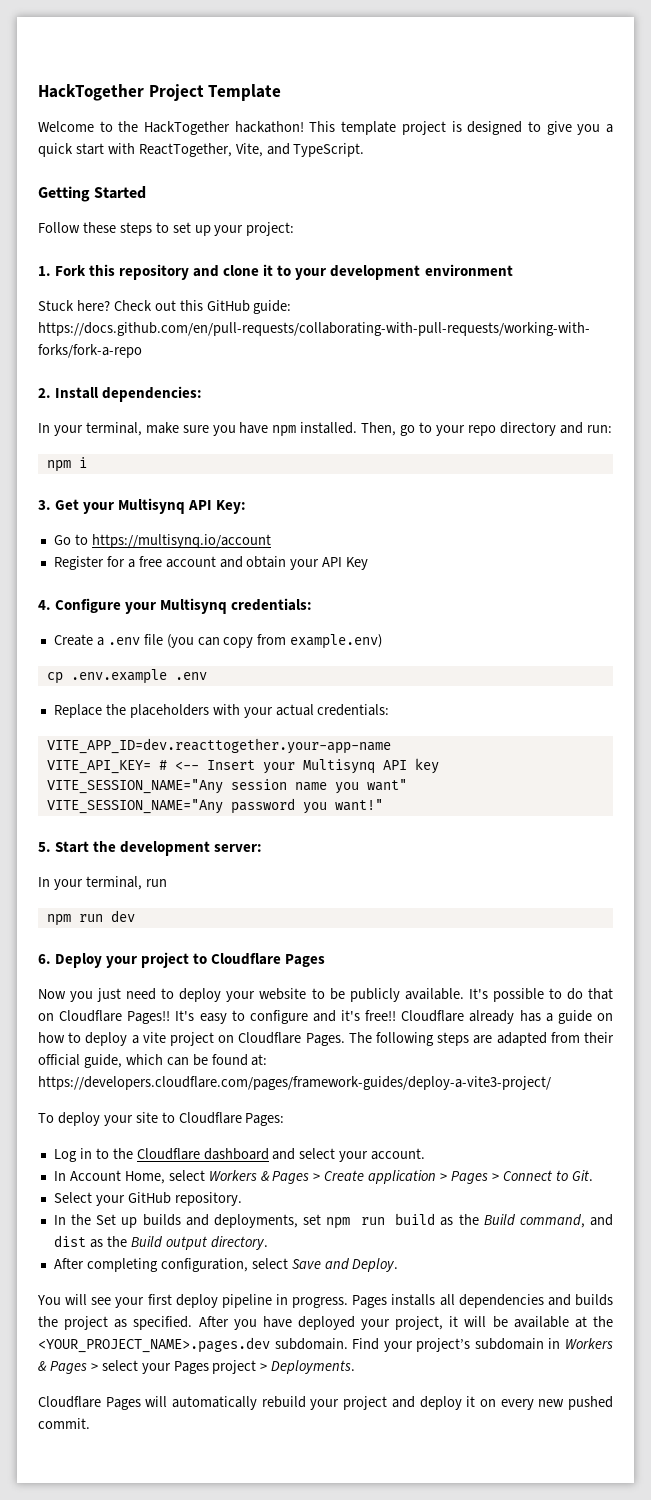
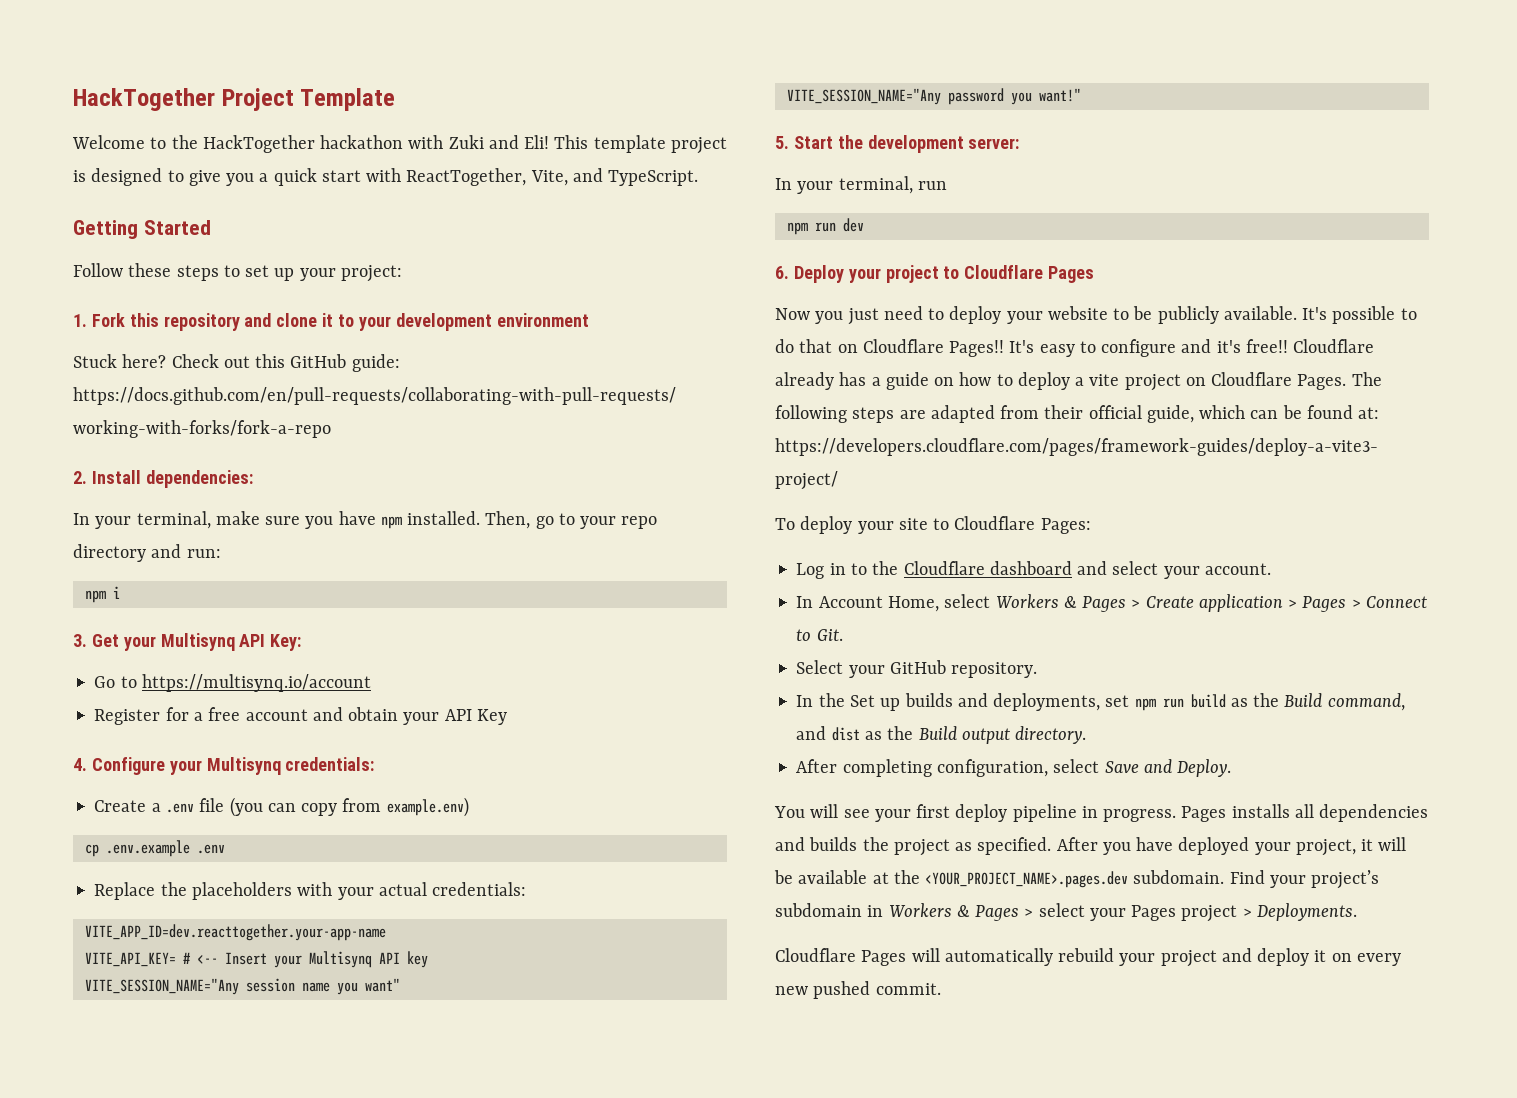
[234,121,304,133] hackathon! -> [320,135,550,149] hackathon with Zuki and Eli!

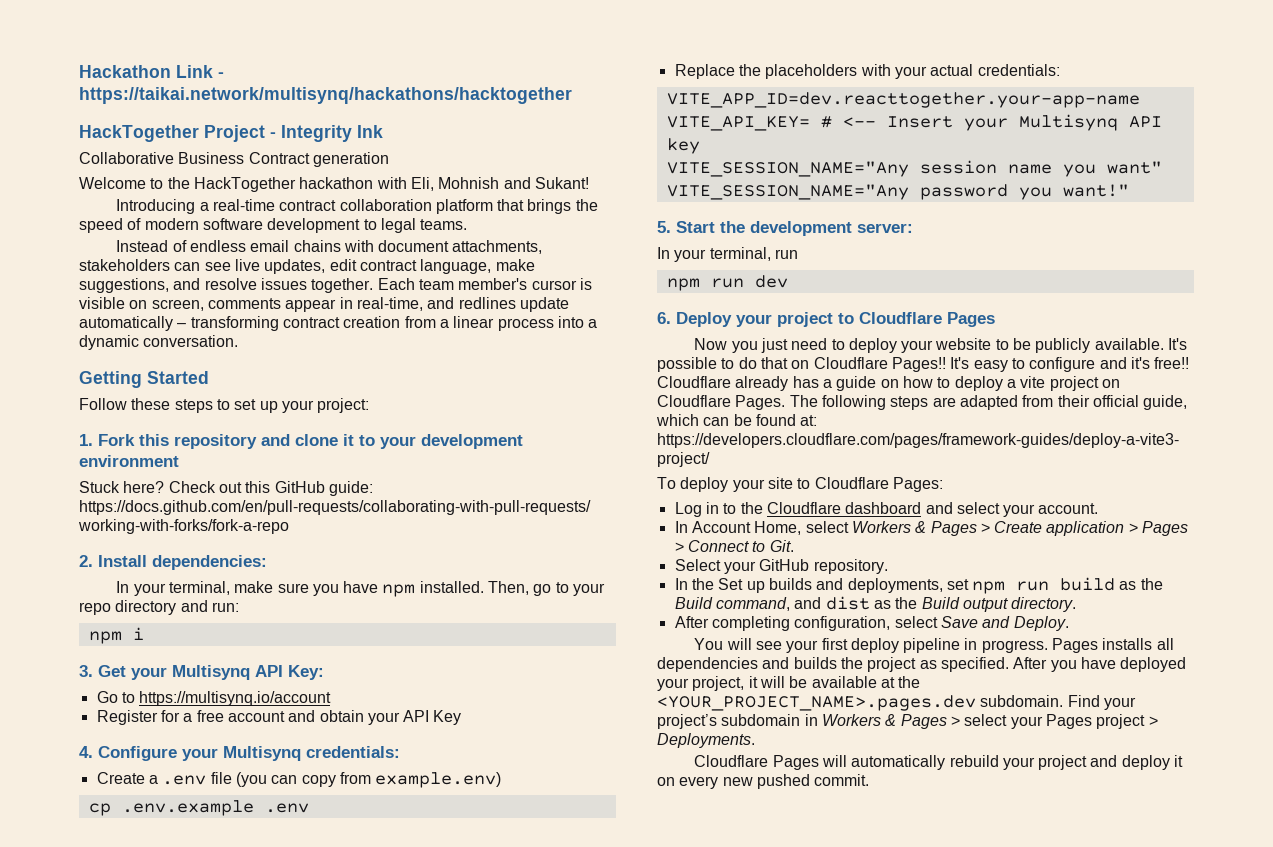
[73,88,396,111] HackTogether Project Template -> [79,65,224,78] [79,87,572,104] [79,125,383,142] [79,152,389,167] Hackathon Link - https://taikai.network/multisynq/hackathons/hacktogether // HackTogether Project - Integrity Ink // Collaborative Business Contract generation
[448,135,727,154] [73,168,699,186] Zuki and Eli! This template project is designed to give you a quick start with ReactTogether, Vite, and TypeScript. -> [410,177,589,191] [116,199,598,214] [79,218,468,233] [116,240,543,254] [79,259,535,274] [79,278,592,293] [79,297,569,312] [79,316,598,331] [79,335,239,350] Eli, Mohnish and Sukant! // Introducing a real-time contract collaboration platform that brings the speed of modern software development to legal teams. // Instead of endless email chains with document attachments, stakeholders can see live updates, edit contract language, make suggestions, and resolve issues together. Each team member's cursor is visible on screen, comments appear in real-time, and redlines update automatically – transforming contract creation from a linear process into a dynamic conversation.

